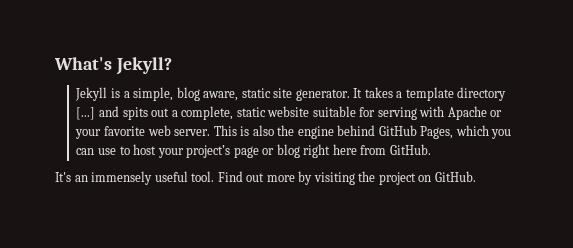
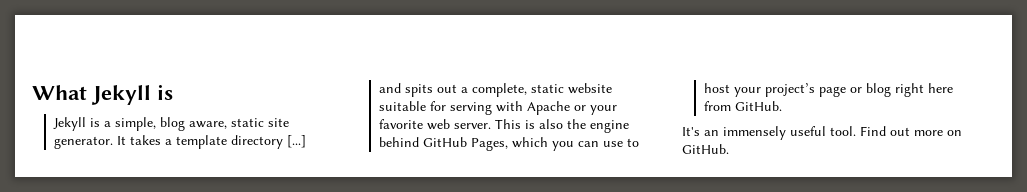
[54,57,172,75] What's Jekyll? -> [32,84,173,105] What Jekyll is
[298,171,416,185] by visiting the project -> (943, 133) none

